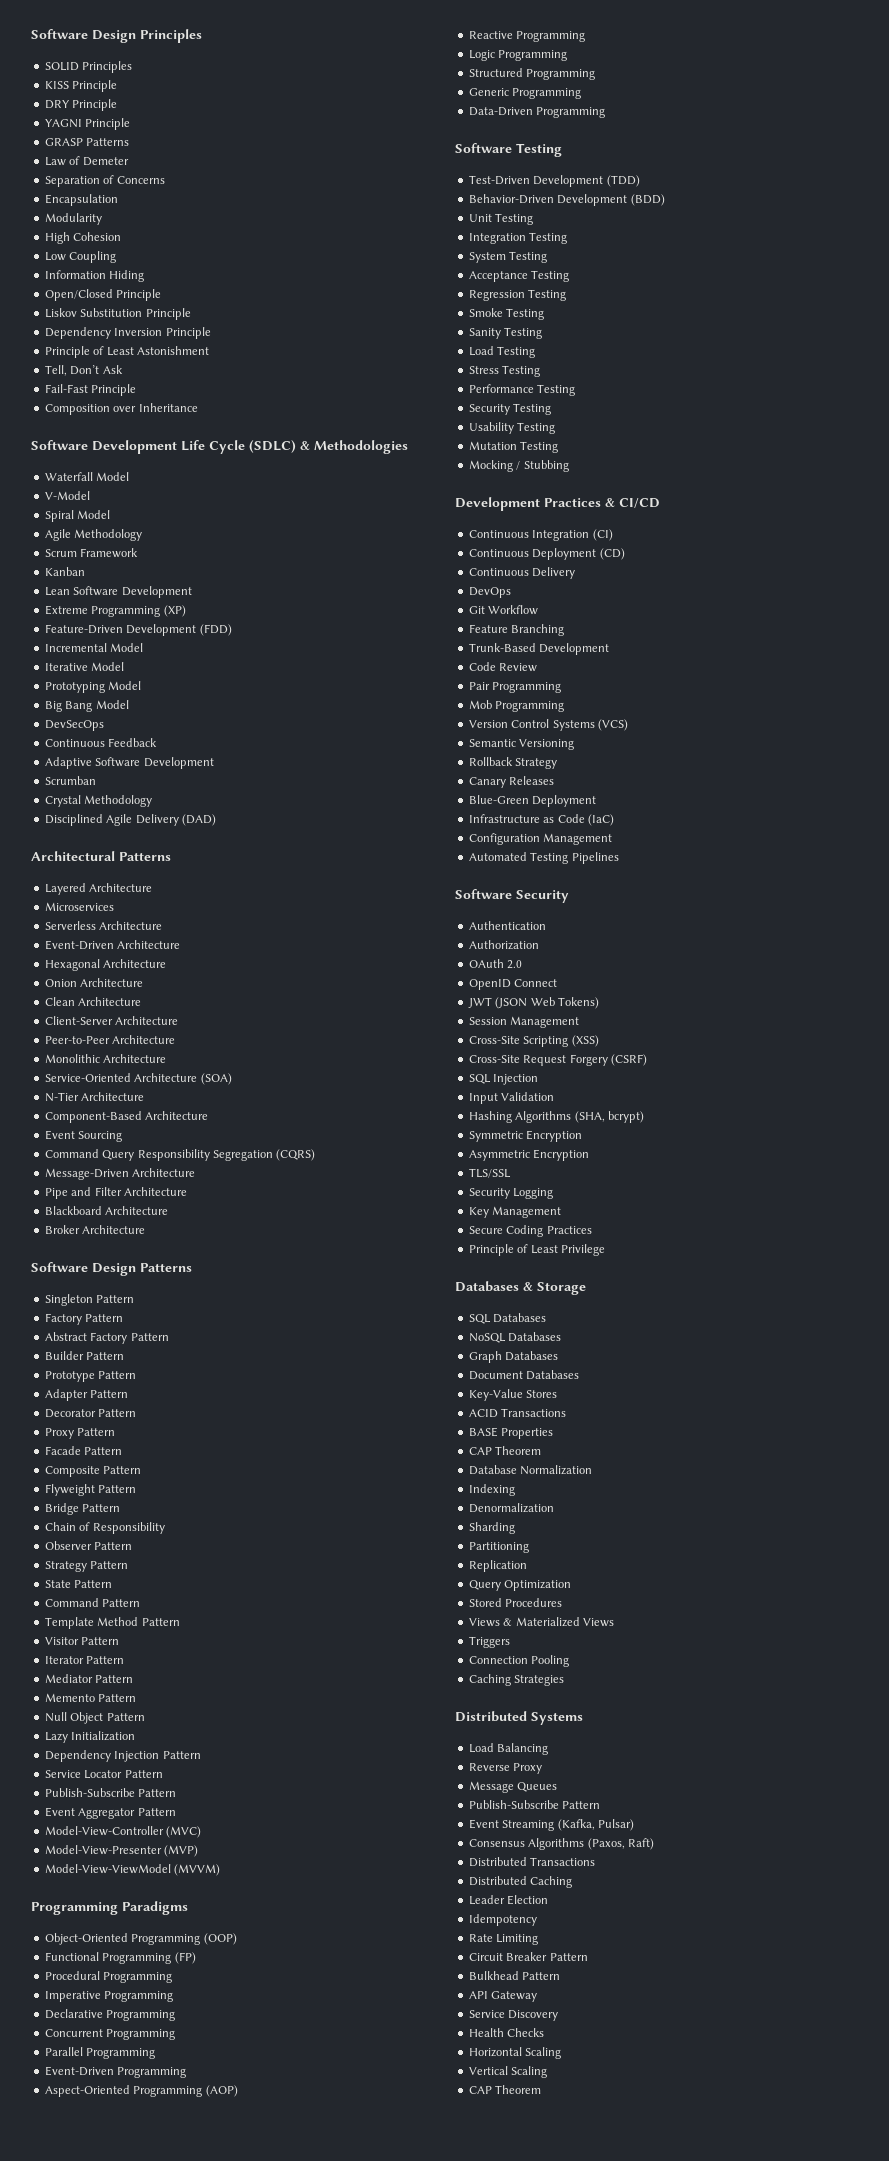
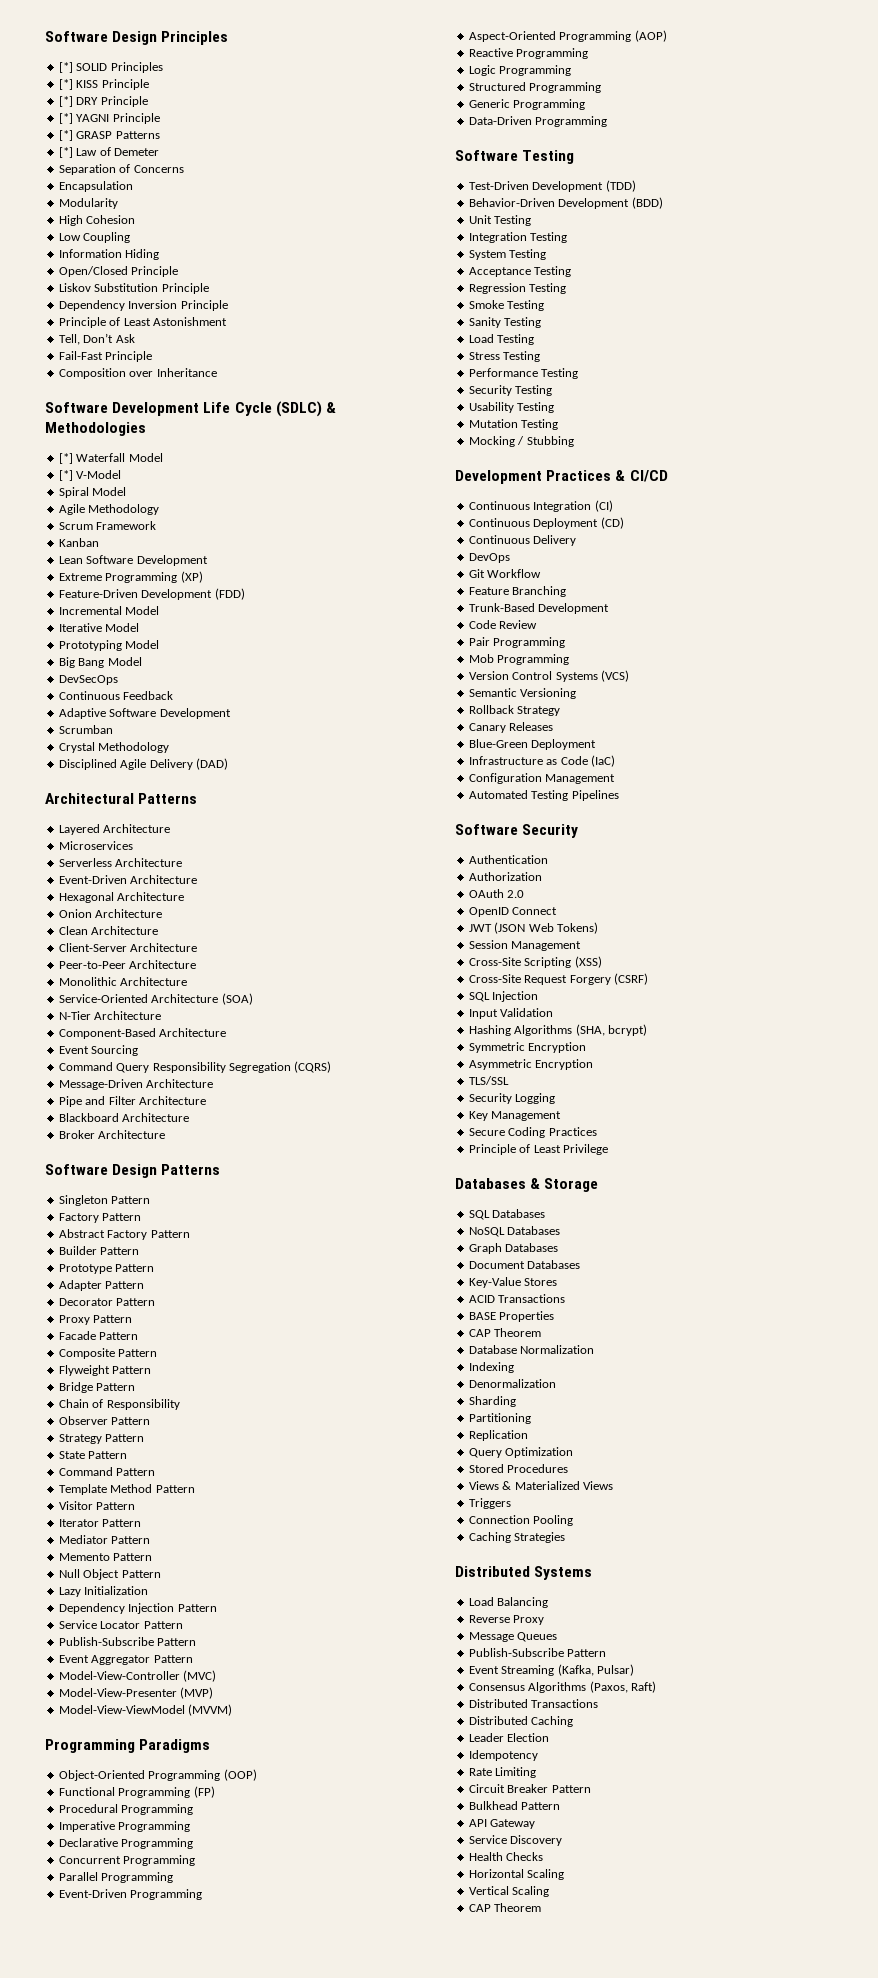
(202, 36) none -> [58,62,73,73] [*]
(133, 67) none -> [58,79,73,90] [*]
(118, 86) none -> [58,96,73,107] [*]
(118, 105) none -> [58,113,73,124] [*]
(131, 124) none -> [58,130,73,141] [*]
(130, 142) none -> [58,147,73,158] [*]
(408, 447) none -> [58,453,73,464] [*]
(130, 476) none -> [58,470,73,481] [*]

